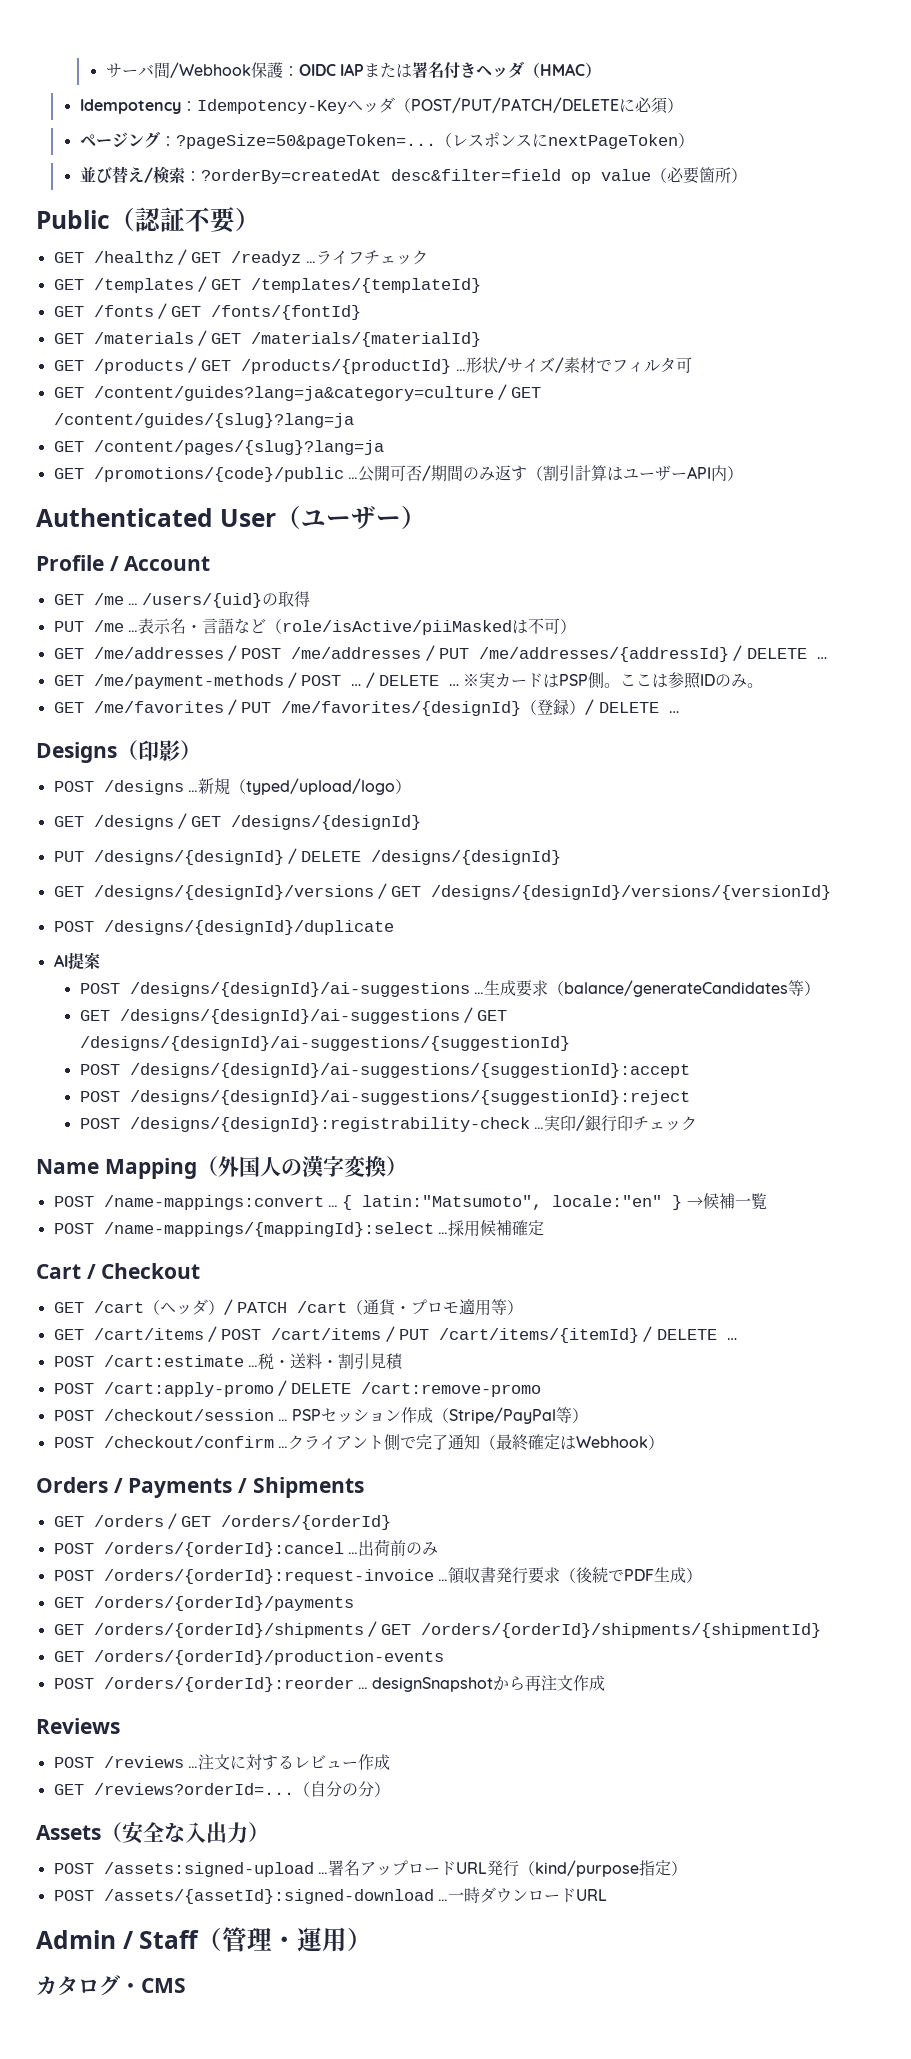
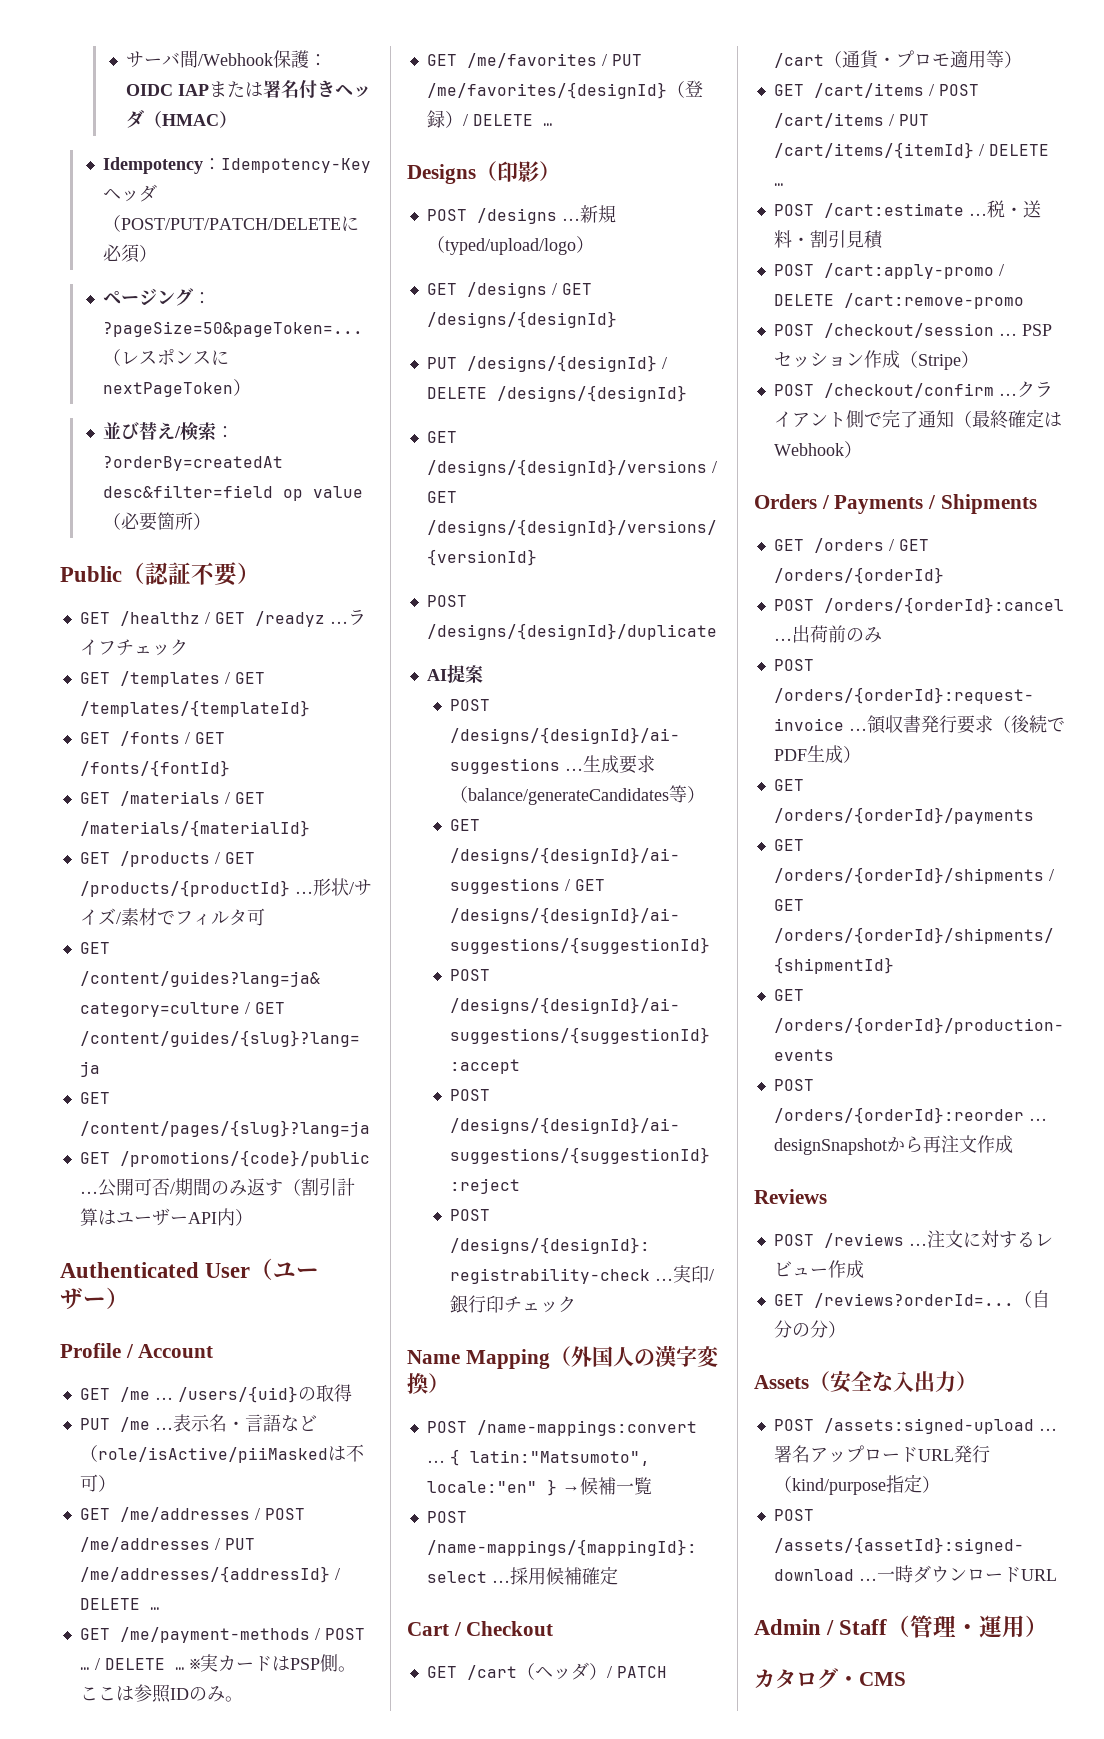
[449,1407,573,1424] Stripe/PayPal等 -> [917,354,961,370] Stripe

